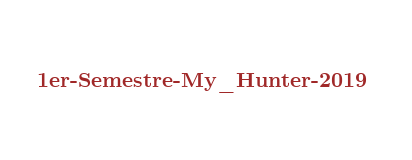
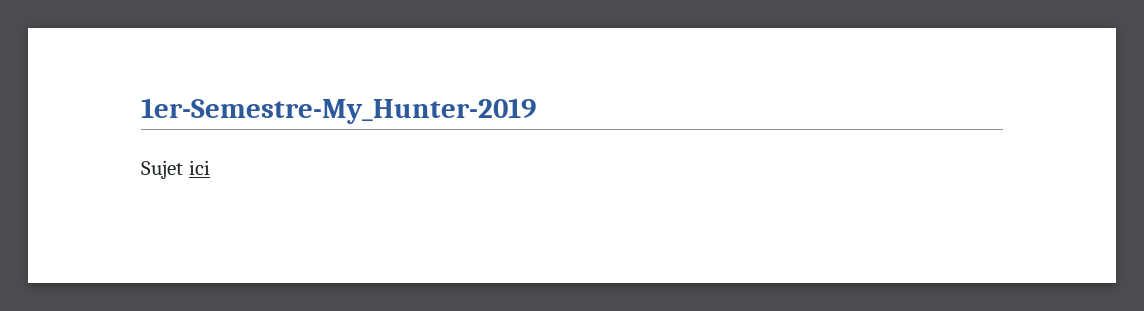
(367, 83) none -> [141,160,210,179] // Sujet ici

